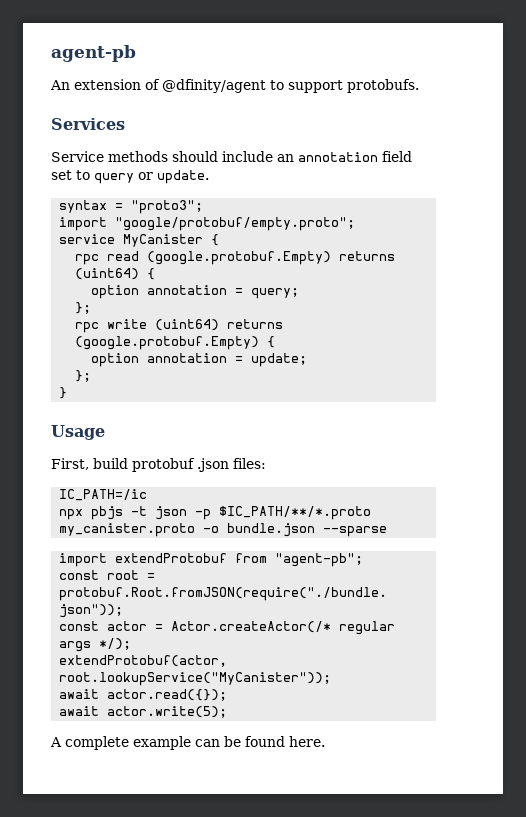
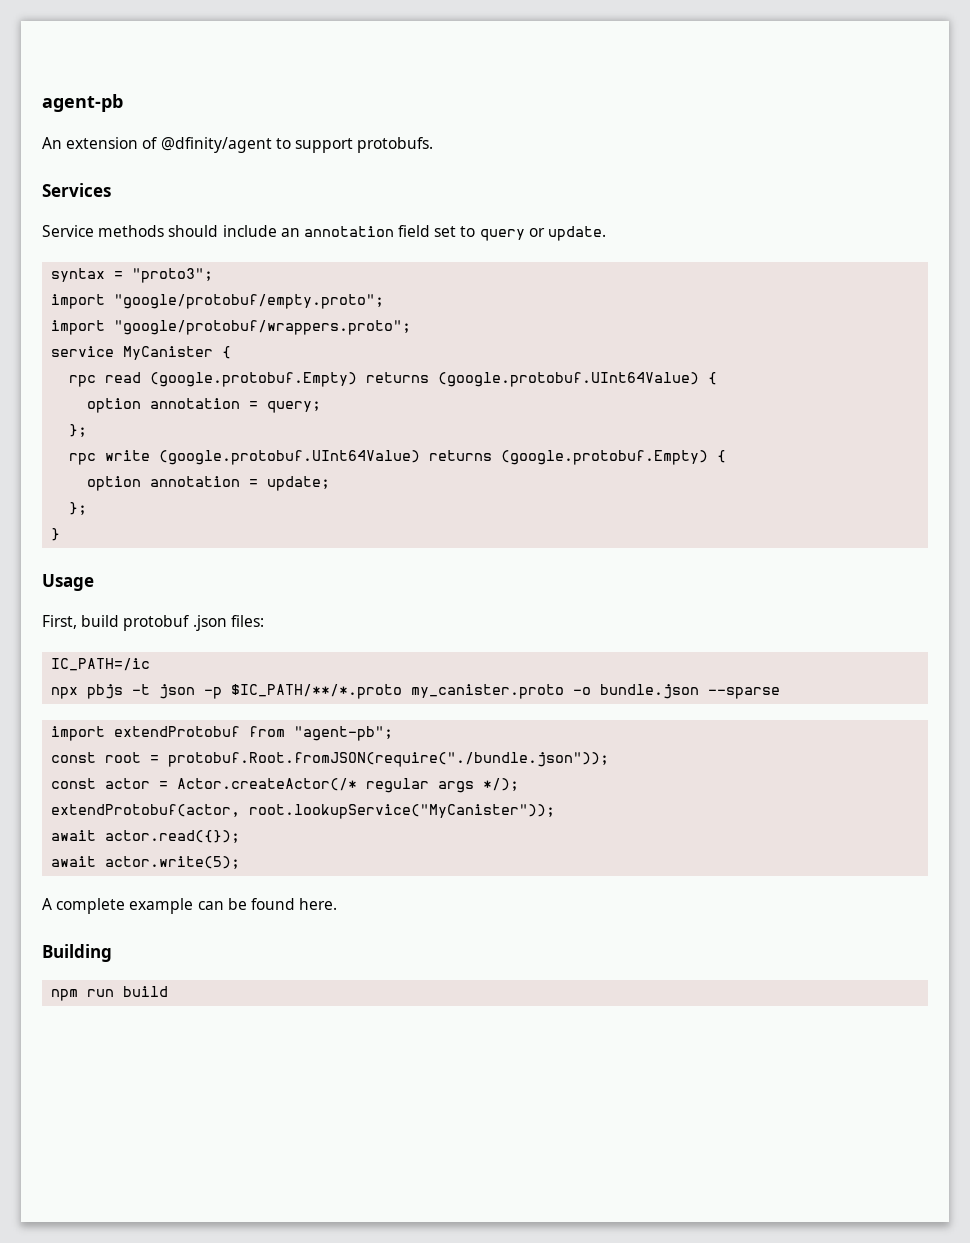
(356, 224) none -> [51,320,412,335] // import "google/protobuf/wrappers.proto";
[75,268,140,280] (uint64) -> [438,372,700,387] (google.protobuf.UInt64Value)
[155,319,220,331] (uint64) -> [159,450,421,465] (google.protobuf.UInt64Value)
(325, 741) none -> [42,944,112,962] [51,986,169,1001] // Building // npm run build

